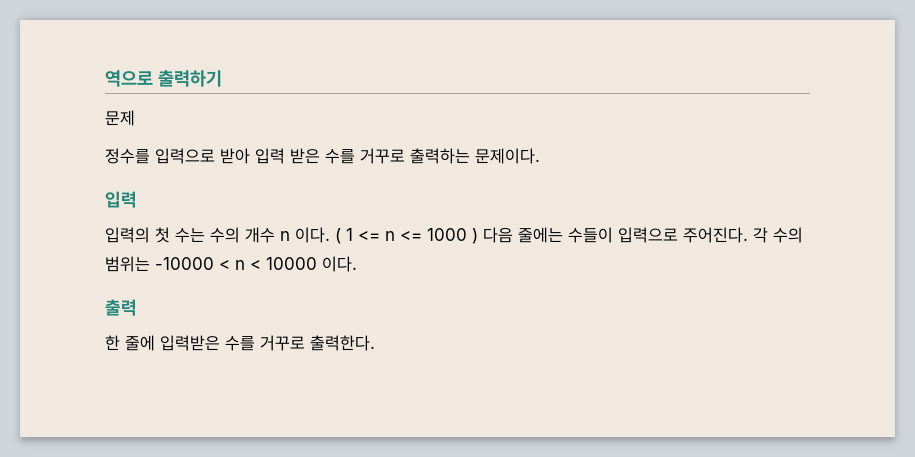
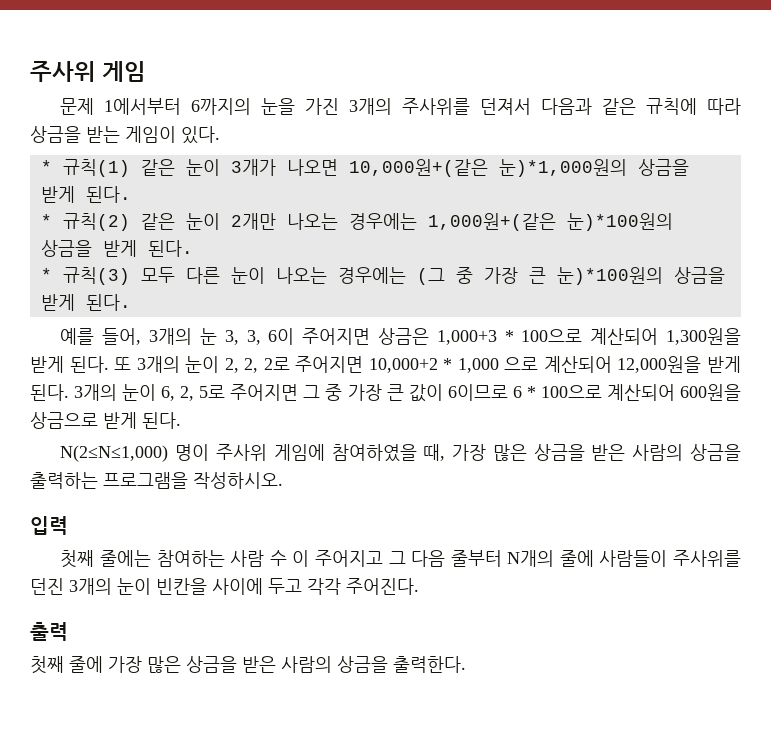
[105,70,222,87] 역으로 출력하기 -> [30,61,147,82] 주사위 게임
[105,148,540,164] [105,191,137,208] [105,227,803,244] [105,256,357,272] [105,299,137,316] [105,335,305,351] // 정수를 입력으로 받아 입력 받은 수를 거꾸로 출력하는 문제이다. // 입력 // 입력의 첫 수는 수의 개수 n 이다. ( 1 <= n <= 1000 ) 다음 줄에는 수들이 입력으로 주어진다. 각 수의 범위는 -10000 < n < 10000 이다. // 출력 // 한 줄에 입력받은 수를 거꾸로 -> [104,98,741,115] [30,126,220,144] [40,159,689,177] [40,186,131,203] [40,213,673,231] [40,240,193,257] [40,267,725,285] [40,294,131,311] [60,328,741,345] [30,356,742,373] [30,384,741,402] [30,412,181,429] [60,444,741,462] [30,472,283,489] [30,516,68,535] [60,550,742,568] [30,578,419,595] [30,622,68,641] [30,656,388,674] 1에서부터 6까지의 눈을 가진 3개의 주사위를 던져서 다음과 같은 규칙에 따라 상금을 받는 게임이 있다. // * 규칙(1) 같은 눈이 3개가 나오면 10,000원+(같은 눈)*1,000원의 상금을 받게 된다. // * 규칙(2) 같은 눈이 2개만 나오는 경우에는 1,000원+(같은 눈)*100원의 상금을 받게 된다. // * 규칙(3) 모두 다른 눈이 나오는 경우에는 (그 중 가장 큰 눈)*100원의 상금을 받게 된다. // 예를 들어, 3개의 눈 3, 3, 6이 주어지면 상금은 1,000+3 * 100으로 계산되어 1,300원을 받게 된다. 또 3개의 눈이 2, 2, 2로 주어지면 10,000+2 * 1,000 으로 계산되어 12,000원을 받게 된다. 3개의 눈이 6, 2, 5로 주어지면 그 중 가장 큰 값이 6이므로 6 * 100으로 계산되어 600원을 상금으로 받게 된다. // N(2≤N≤1,000) 명이 주사위 게임에 참여하였을 때, 가장 많은 상금을 받은 사람의 상금을 출력하는 프로그램을 작성하시오. // 입력 // 첫째 줄에는 참여하는 사람 수 이 주어지고 그 다음 줄부터 N개의 줄에 사람들이 주사위를 던진 3개의 눈이 빈칸을 사이에 두고 각각 주어진다. // 출력 // 첫째 줄에 가장 많은 상금을 받은 사람의 상금을

